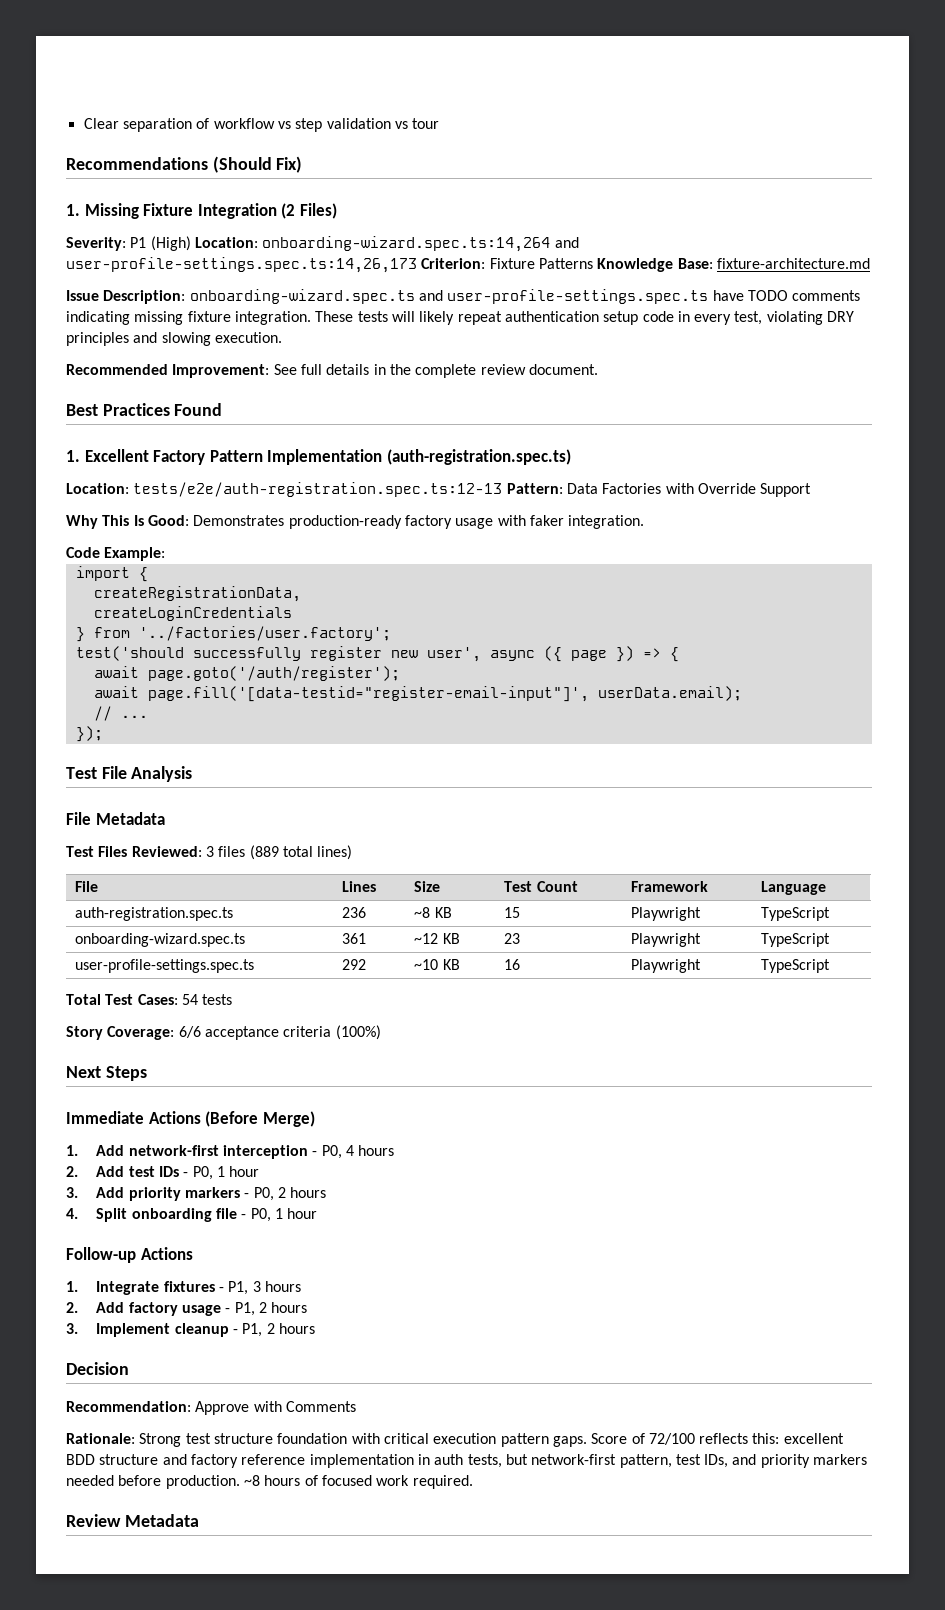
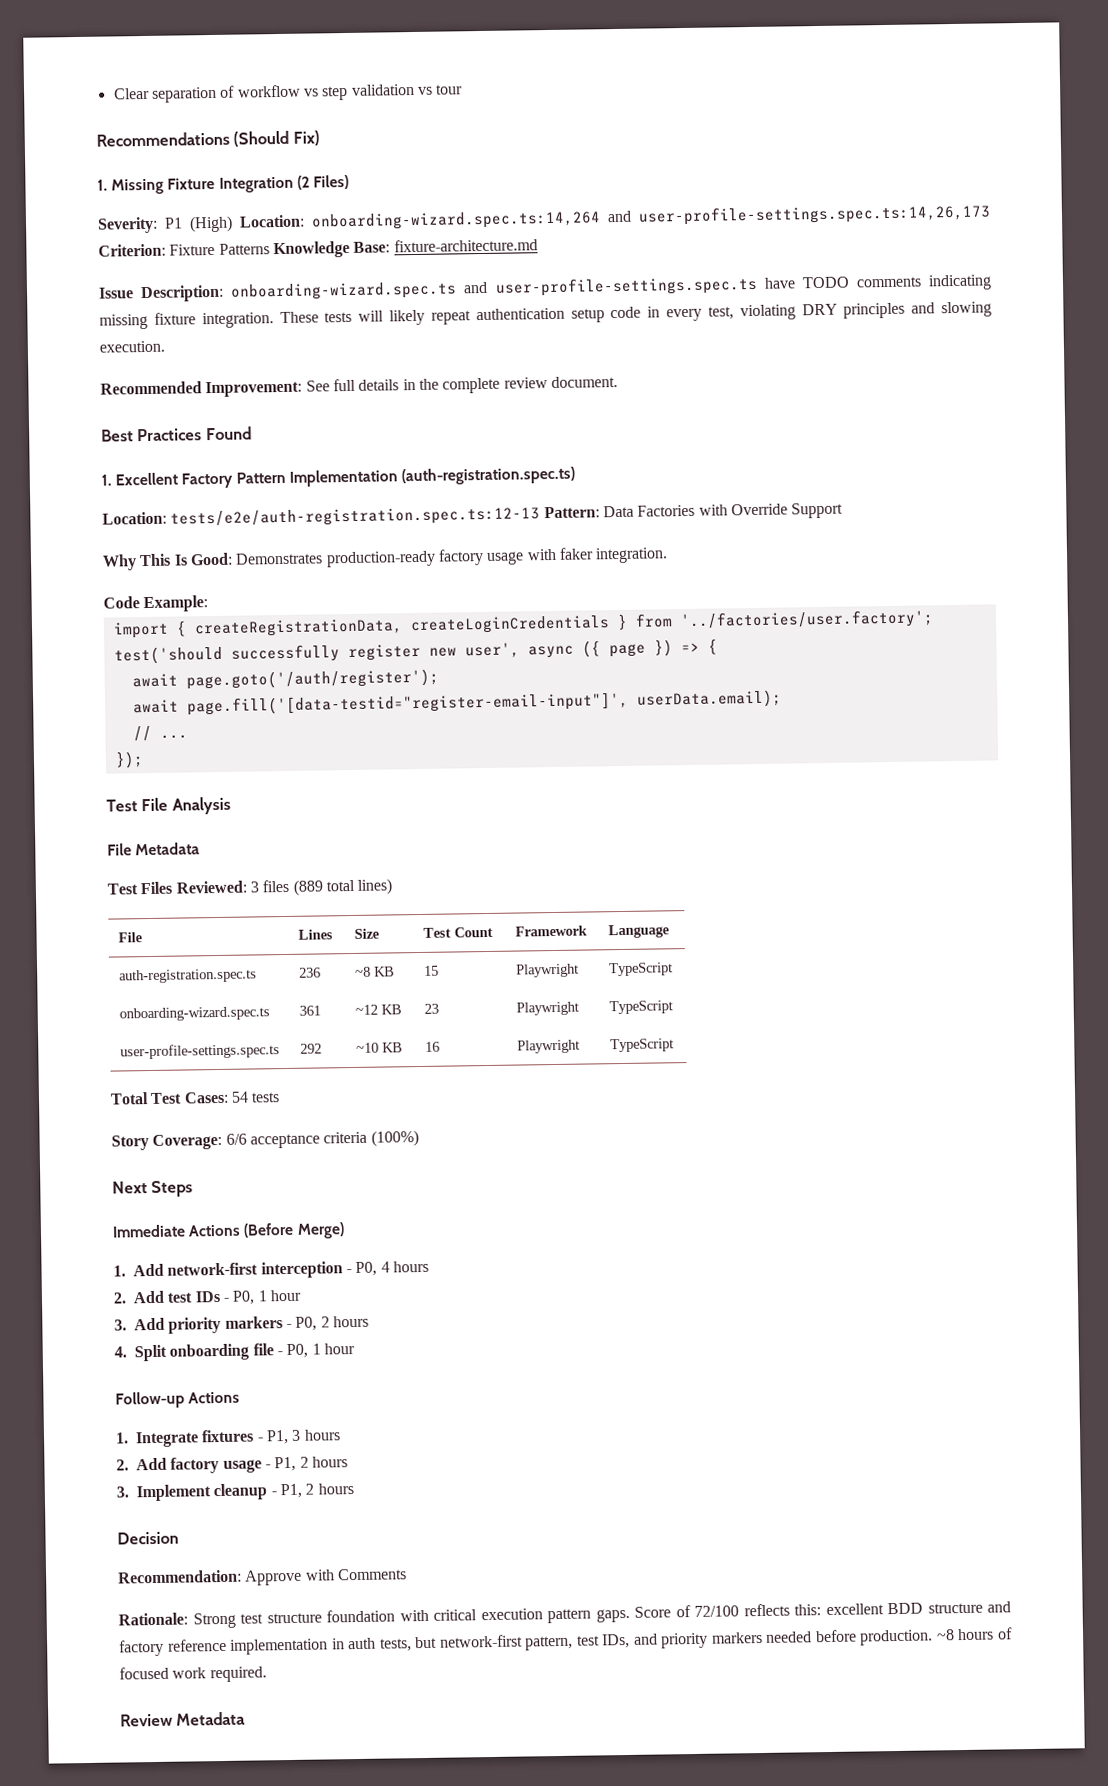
(148, 574) // -> (187, 628) none
(301, 594) // -> (403, 628) none
(292, 613) // -> (610, 625) none

